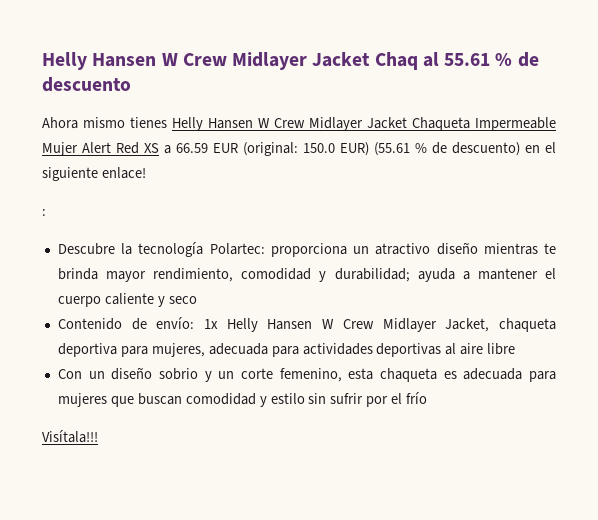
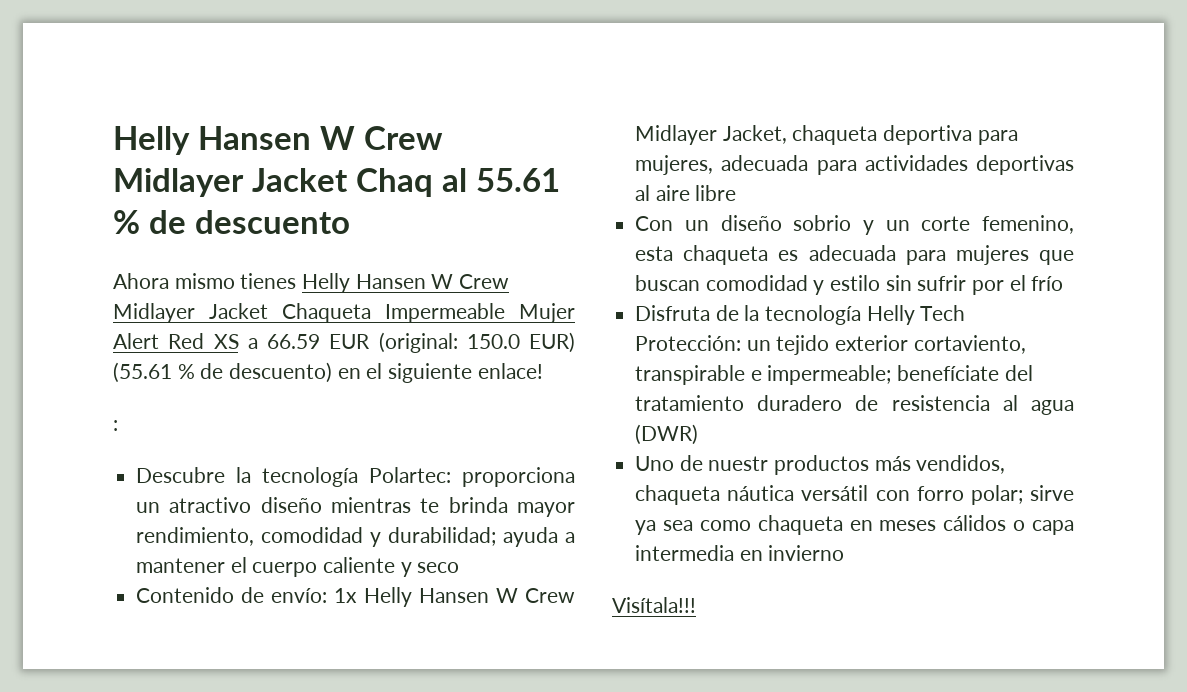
(428, 398) none -> [635,305,966,325] [635,335,1026,355] [635,365,1033,385] [635,395,1074,415] [635,424,699,445] [635,455,1006,475] [635,485,1074,505] [635,515,1074,535] [635,545,845,561] // Disfruta de la tecnología Helly Tech Protección: un tejido exterior cortaviento, transpirable e impermeable; benefíciate del tratamiento duradero de resistencia al agua (DWR) // Uno de nuestr productos más vendidos, chaqueta náutica versátil con forro polar; sirve ya sea como chaqueta en meses cálidos o capa intermedia en invierno

